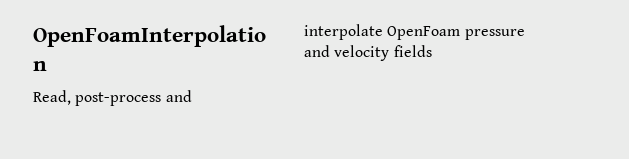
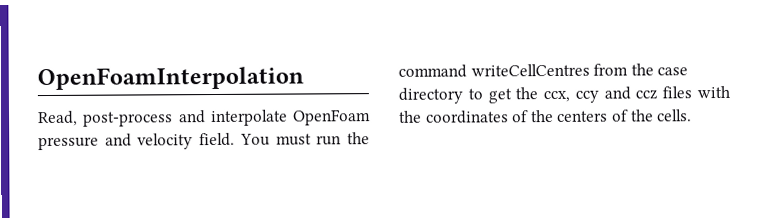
[393,45,432,57] fields -> [199,132,371,147] [398,63,689,78] [398,85,730,104] [399,109,693,124] field. You must run the command writeCellCentres from the case directory to get the ccx, ccy and ccz files with the coordinates of the centers of the cells.

